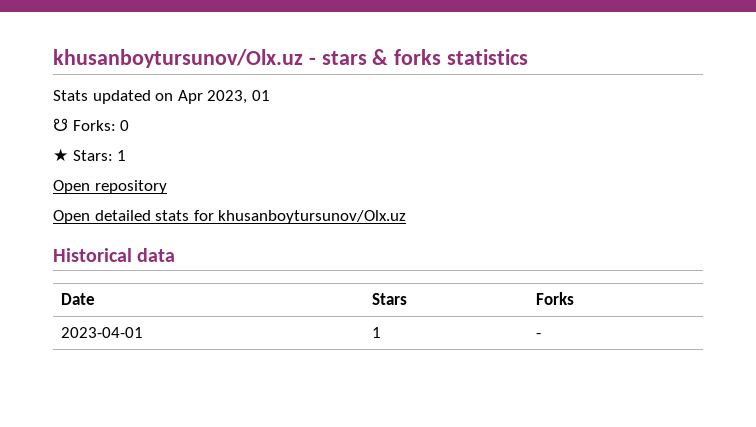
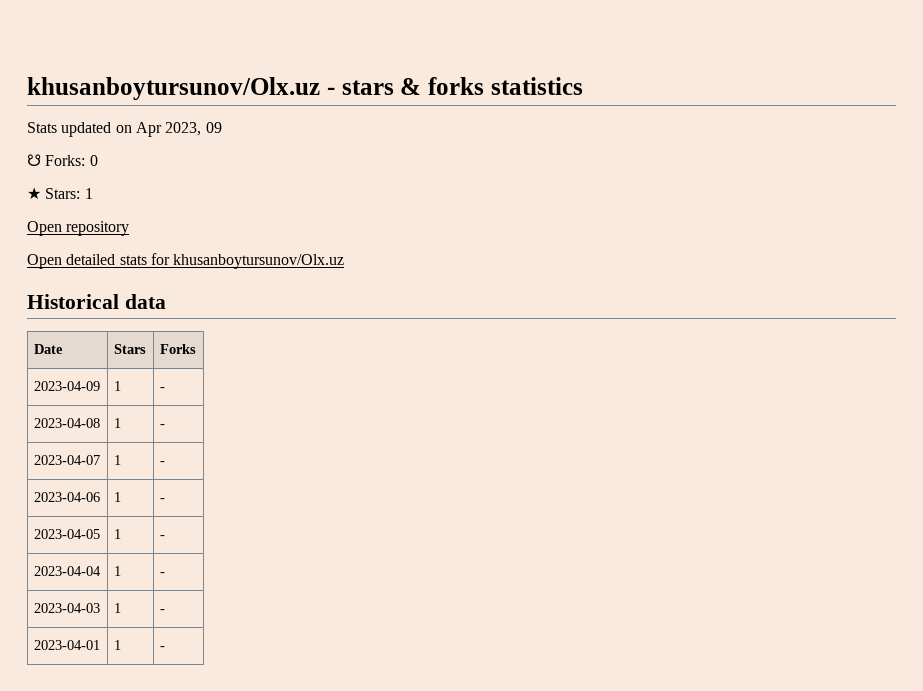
[251,90,270,101] 01 -> [205,122,222,133] 09
(575, 298) none -> [33,381,100,391] [113,381,121,391] [159,387,165,391] [33,418,100,428] [113,418,121,428] [159,424,165,428] [33,455,100,465] [113,455,121,465] [159,461,165,465] [33,492,100,502] [113,492,121,502] [159,498,165,502] [33,529,100,539] [113,529,121,539] [159,535,165,539] [33,566,101,576] [113,566,121,576] [159,572,165,576] [33,603,100,613] [113,603,121,613] [159,609,165,613] // 2023-04-09 | 1 | - // 2023-04-08 | 1 | - // 2023-04-07 | 1 | - // 2023-04-06 | 1 | - // 2023-04-05 | 1 | - // 2023-04-04 | 1 | - // 2023-04-03 | 1 | -

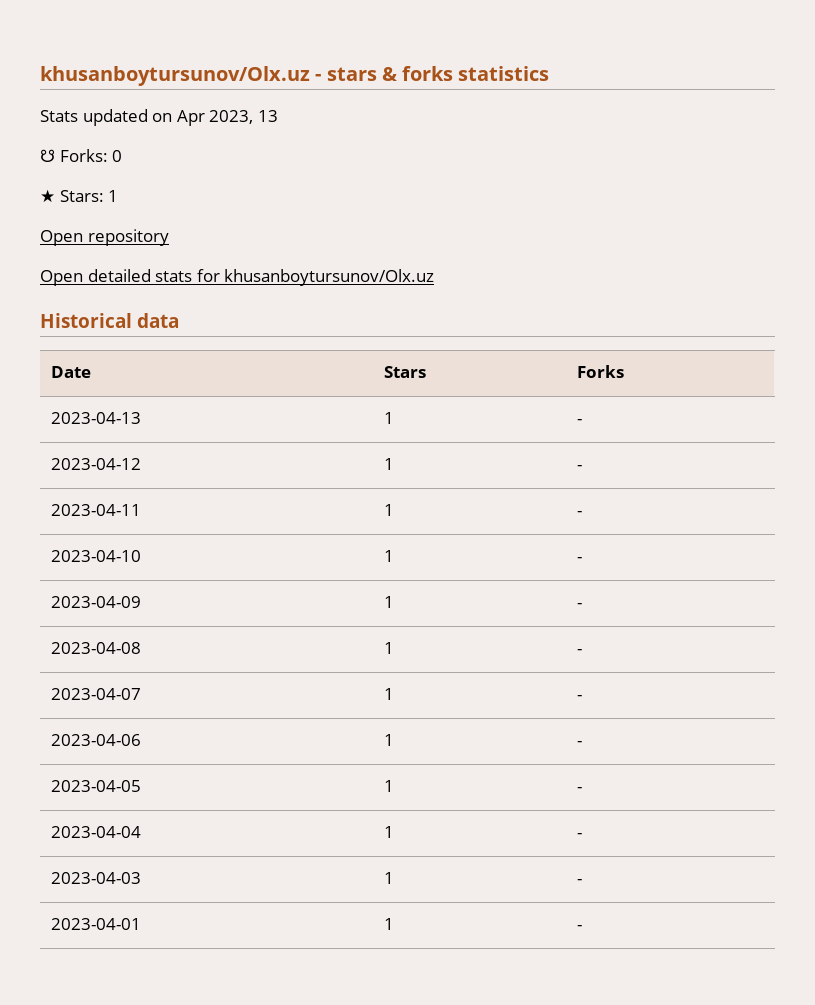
[205,122,222,133] 09 -> [257,110,278,122] 13
(196, 349) none -> [51,412,142,424] [384,412,395,424] [577,419,583,424] [51,458,142,470] [384,458,395,470] [577,465,583,470] [51,504,142,516] [384,504,395,516] [577,511,583,516] [51,550,142,562] [384,550,395,562] [577,557,583,562] // 2023-04-13 | 1 | - // 2023-04-12 | 1 | - // 2023-04-11 | 1 | - // 2023-04-10 | 1 | -

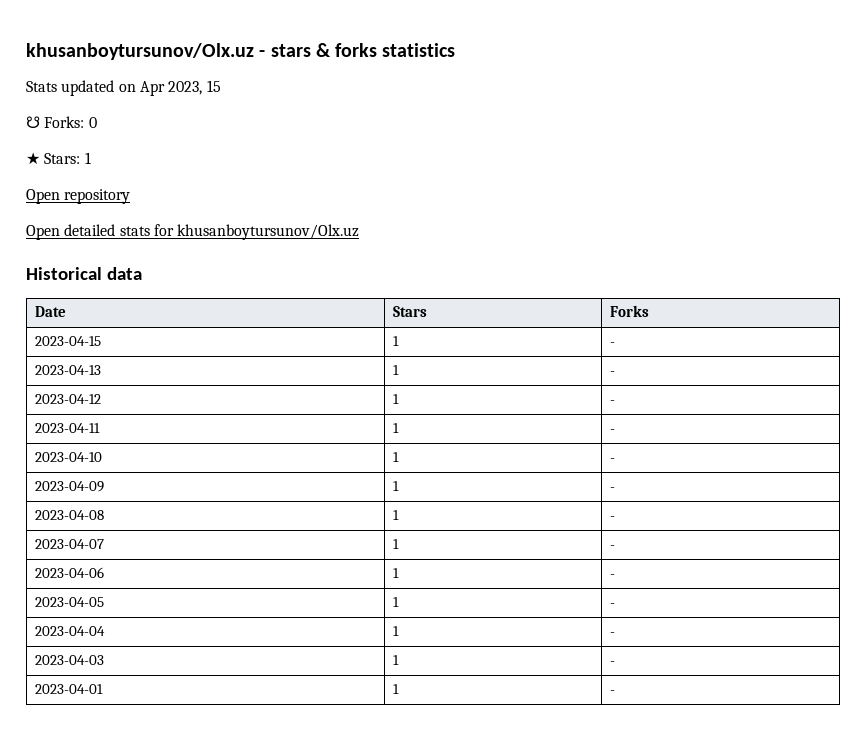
[257,110,278,122] 13 -> [206,80,221,92] 15
(625, 371) none -> [35,336,102,346] [393,336,400,346] [610,342,616,346] // 2023-04-15 | 1 | -

